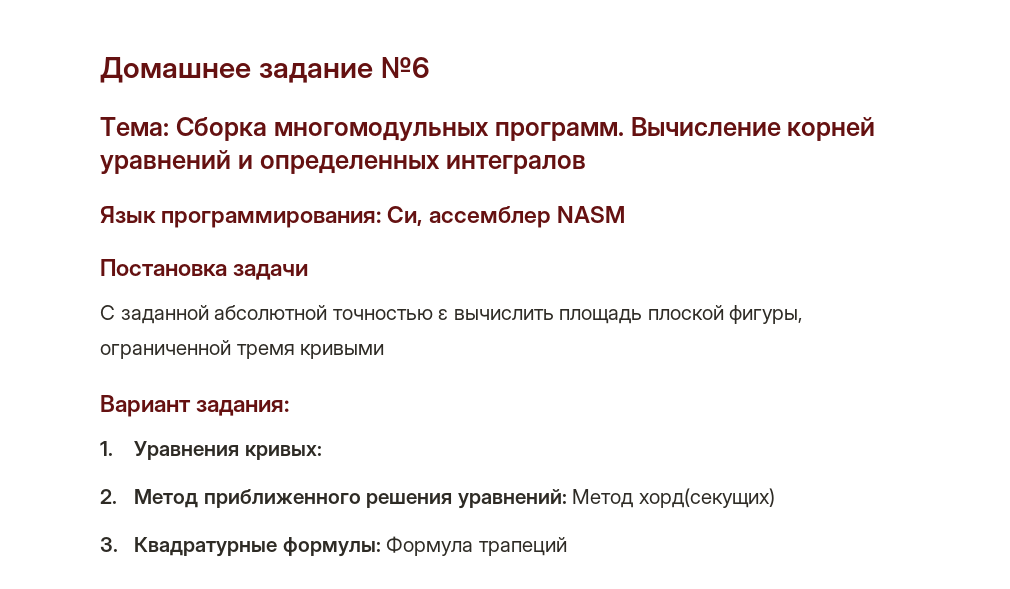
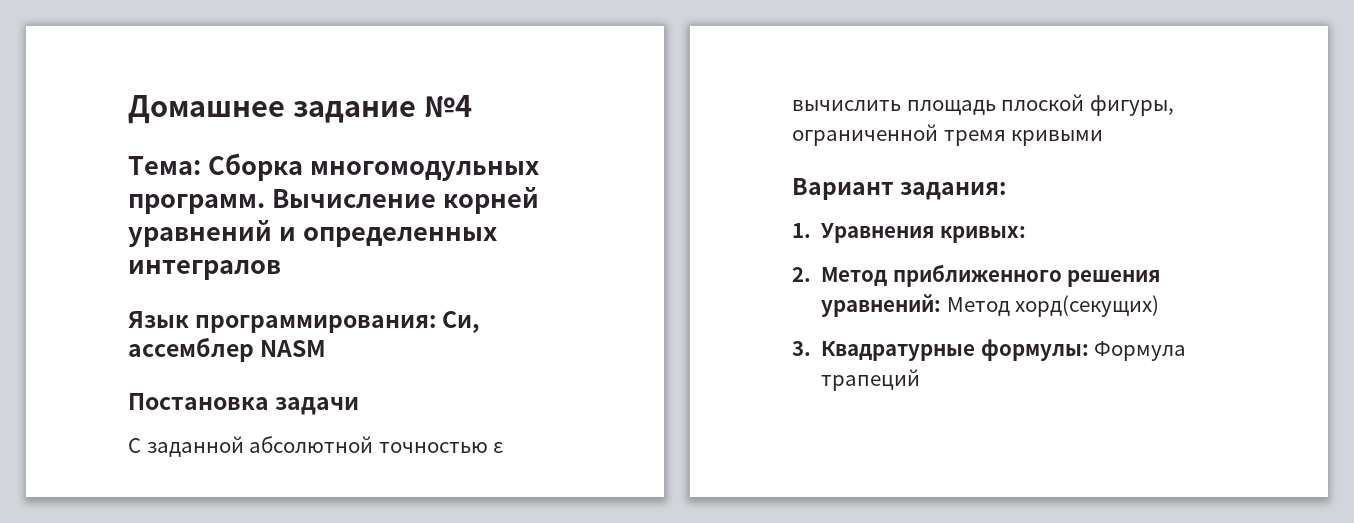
[380,57,430,78] №6 -> [423,95,472,117] №4

